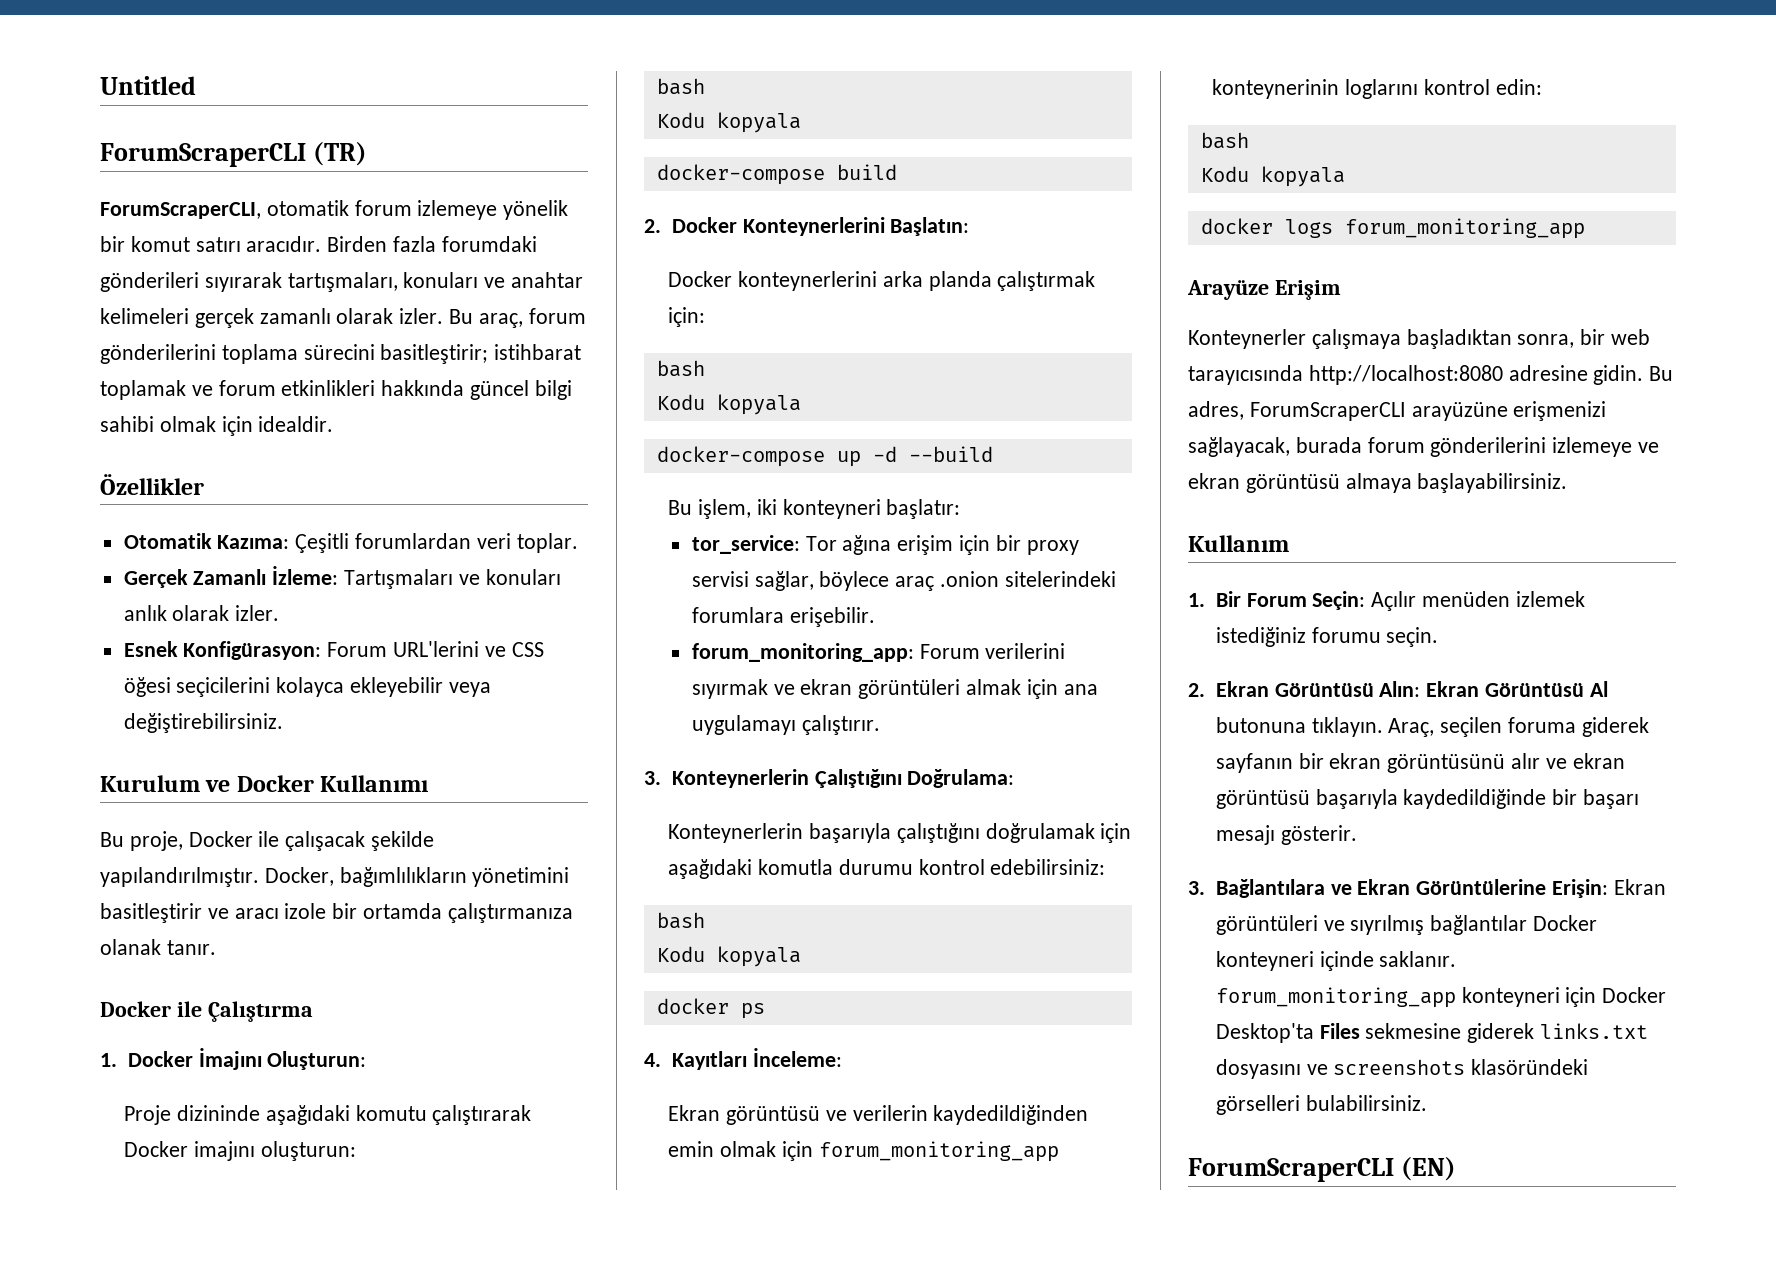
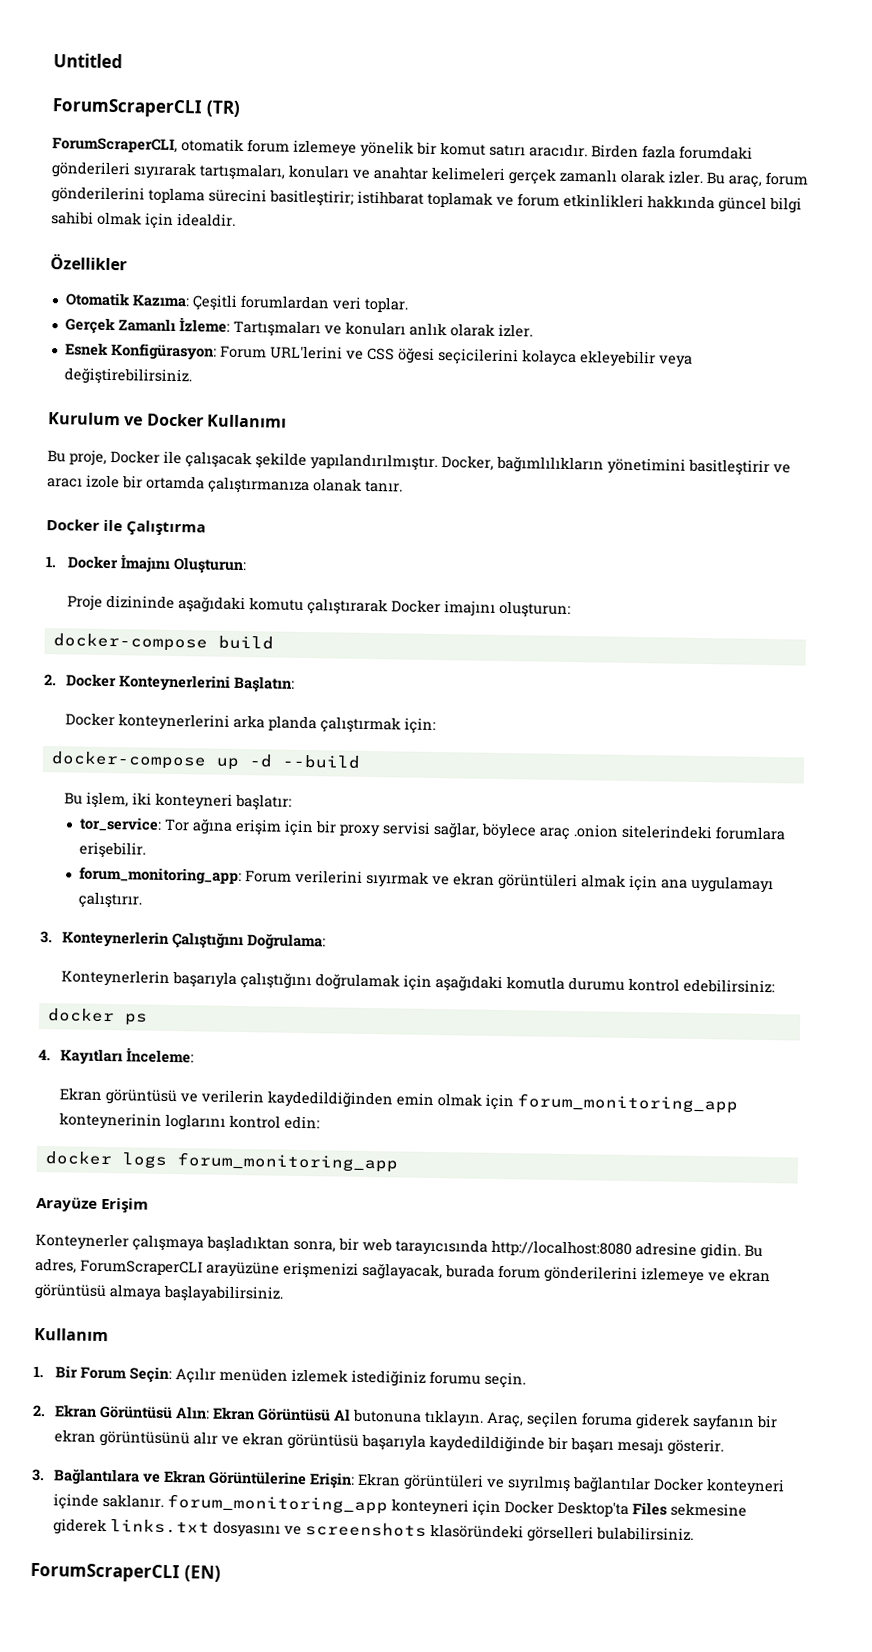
[656,78,705,95] [656,112,801,133] // bash // Kodu kopyala -> (572, 609) none
[656,360,705,377] [656,394,801,415] // bash // Kodu kopyala -> (437, 725) none
[656,912,705,929] [656,946,801,967] // bash // Kodu kopyala -> (776, 986) none
[1200,132,1249,149] [1200,166,1345,187] // bash // Kodu kopyala -> (321, 1122) none

